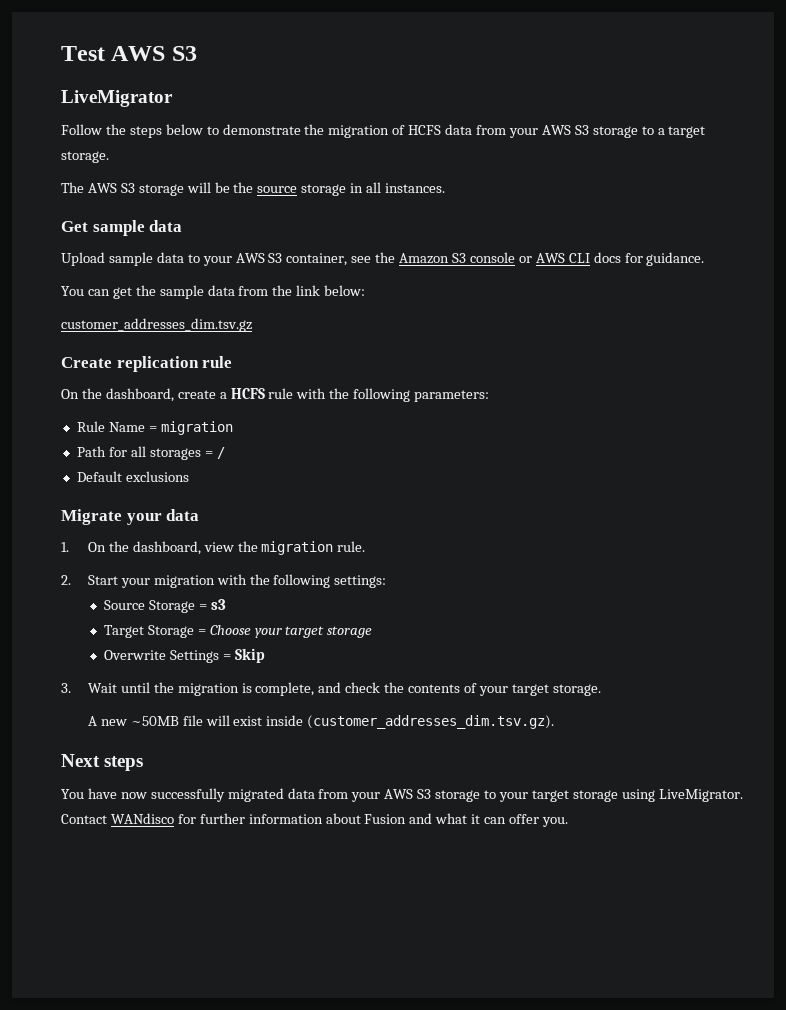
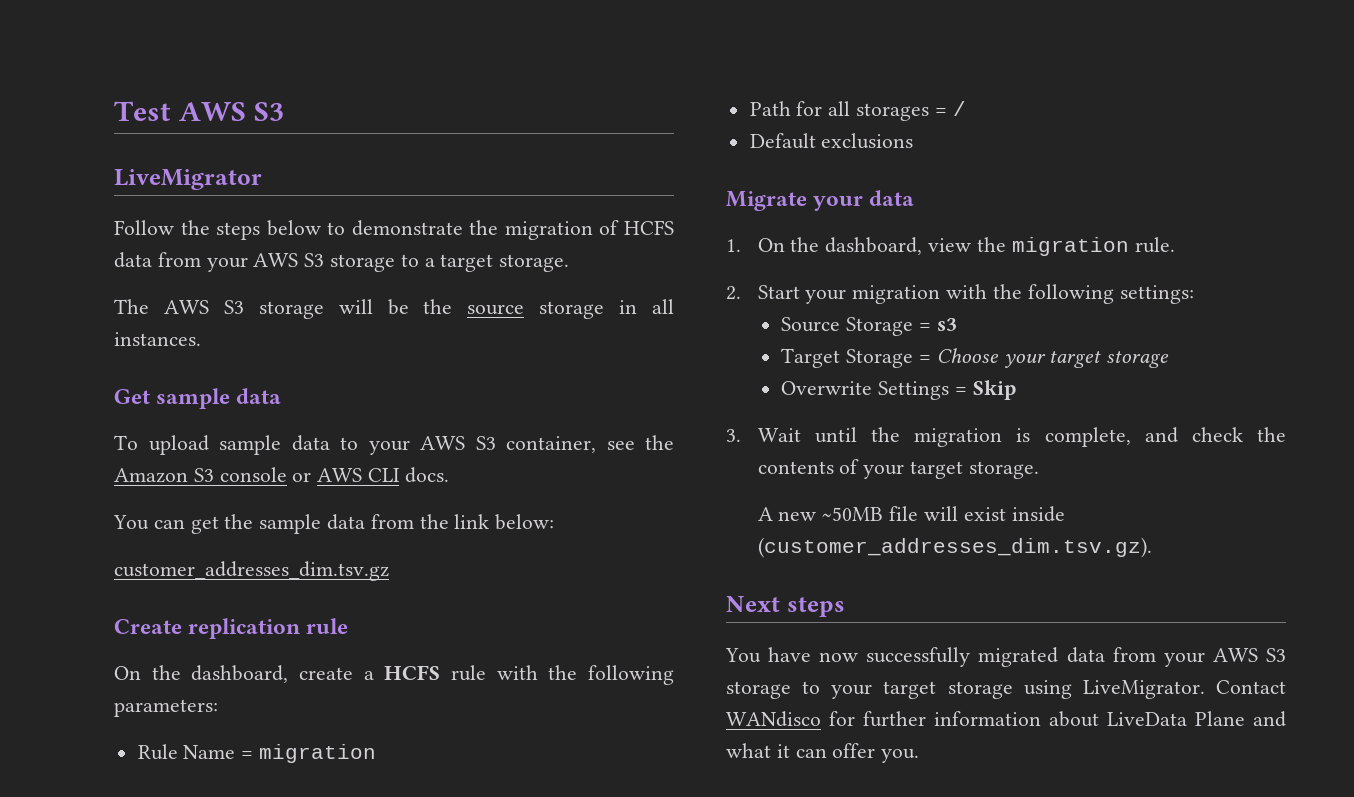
[61,252,105,266] Upload -> [114,435,209,455] To upload
[593,252,705,266] docs for guidance. -> [404,467,449,483] docs.
[364,814,407,824] Fusion -> [1107,711,1245,726] LiveData Plane

